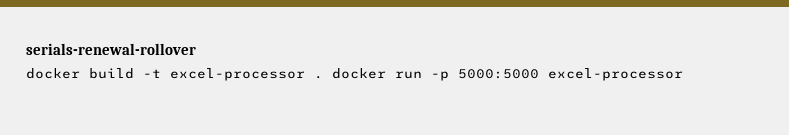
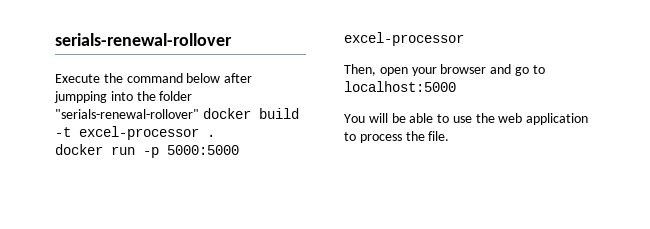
(196, 49) none -> [55,73,253,83] [54,91,193,103] [55,109,199,119] Execute the command below after jumpping into the folder "serials-renewal-rollover"
(323, 77) none -> (215, 135) //
(683, 74) none -> [344,64,545,76] [344,81,456,92] [344,113,589,125] [344,131,450,143] // Then, open your browser and go to localhost:5000 // You will be able to use the web application to process the file.

